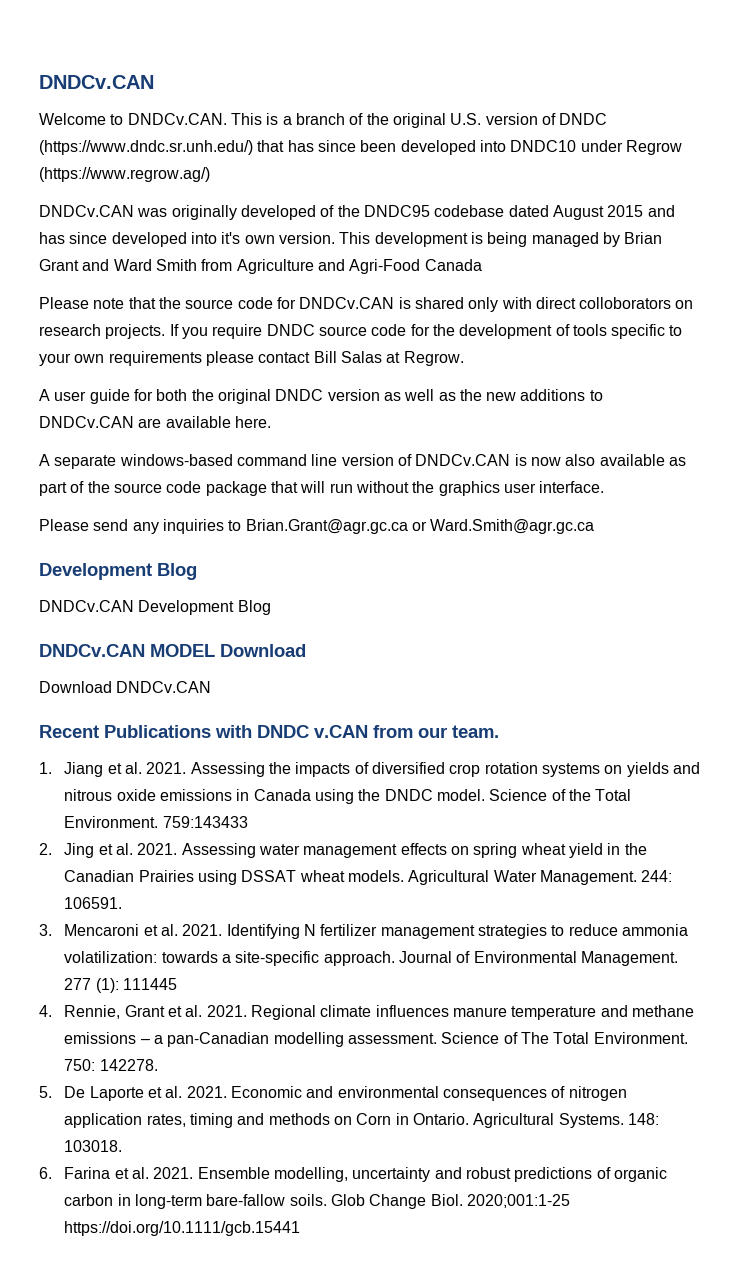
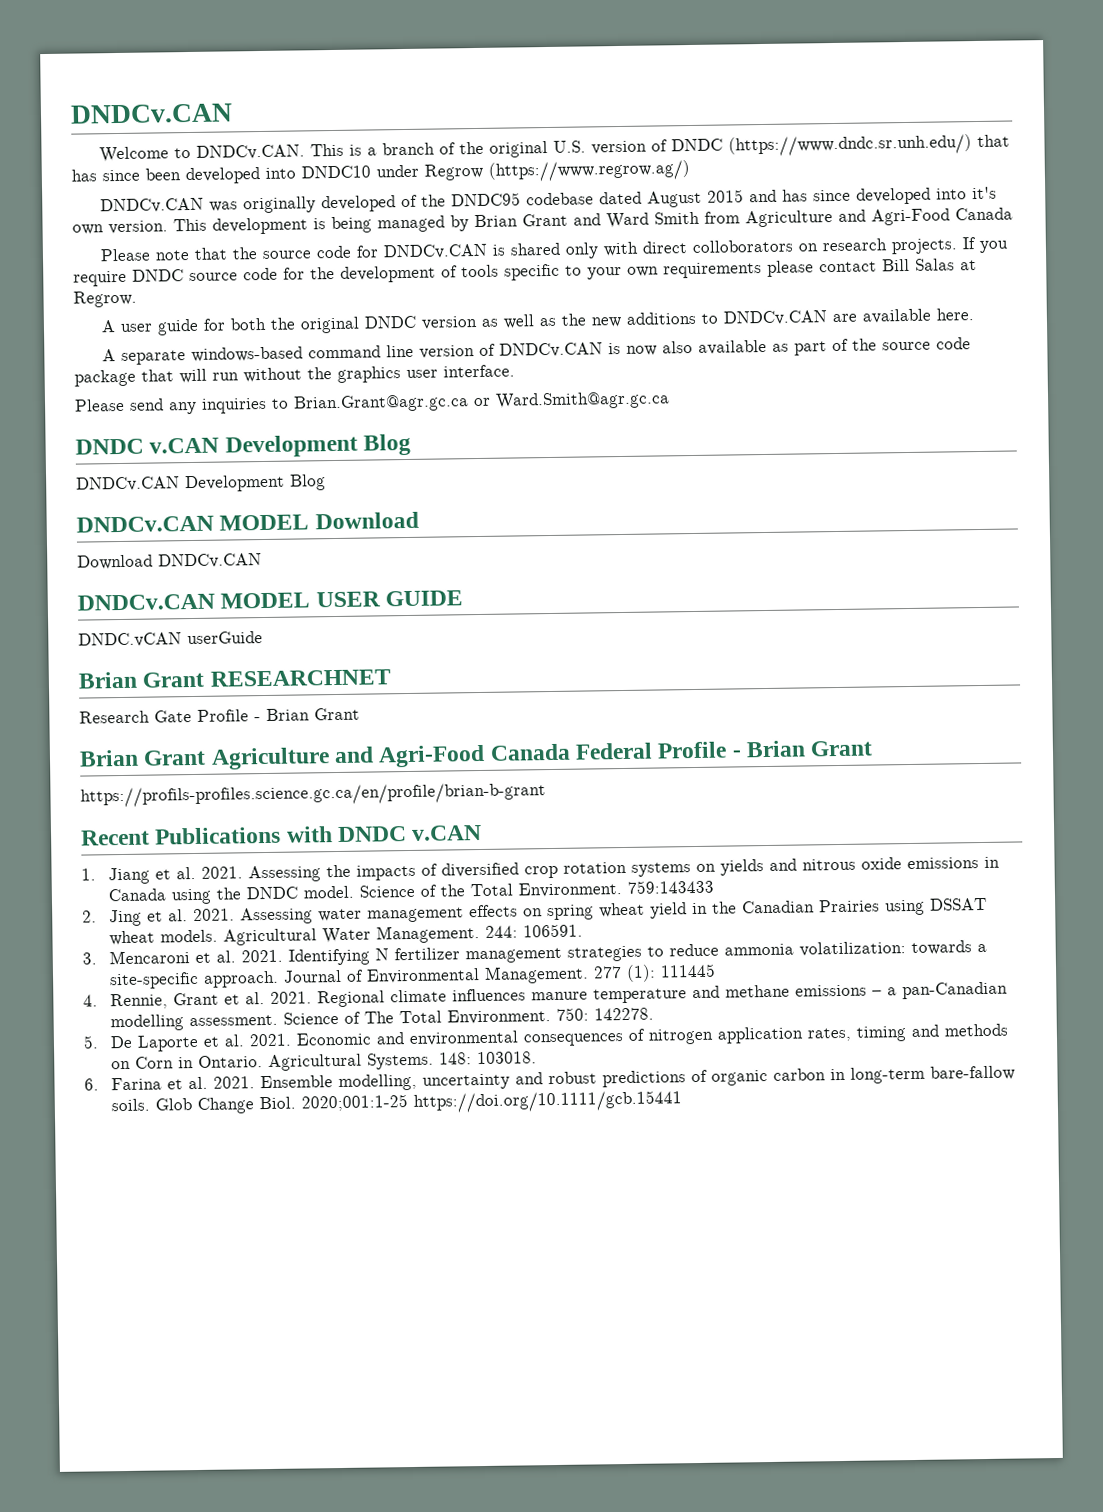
(595, 526) none -> [75,437,220,455] DNDC v.CAN
(212, 687) none -> [77,590,464,611] [78,631,263,648] [78,669,391,689] [79,707,360,724] [79,740,874,770] [80,782,546,808] // DNDCv.CAN MODEL USER GUIDE // DNDC.vCAN userGuide // Brian Grant RESEARCHNET // Research Gate Profile - Brian Grant // Brian Grant Agriculture and Agri-Food Canada Federal Profile - Brian Grant // https://profils-profiles.science.gc.ca/en/profile/brian-b-grant
[373,725,499,738] from our team. -> (483, 832) none

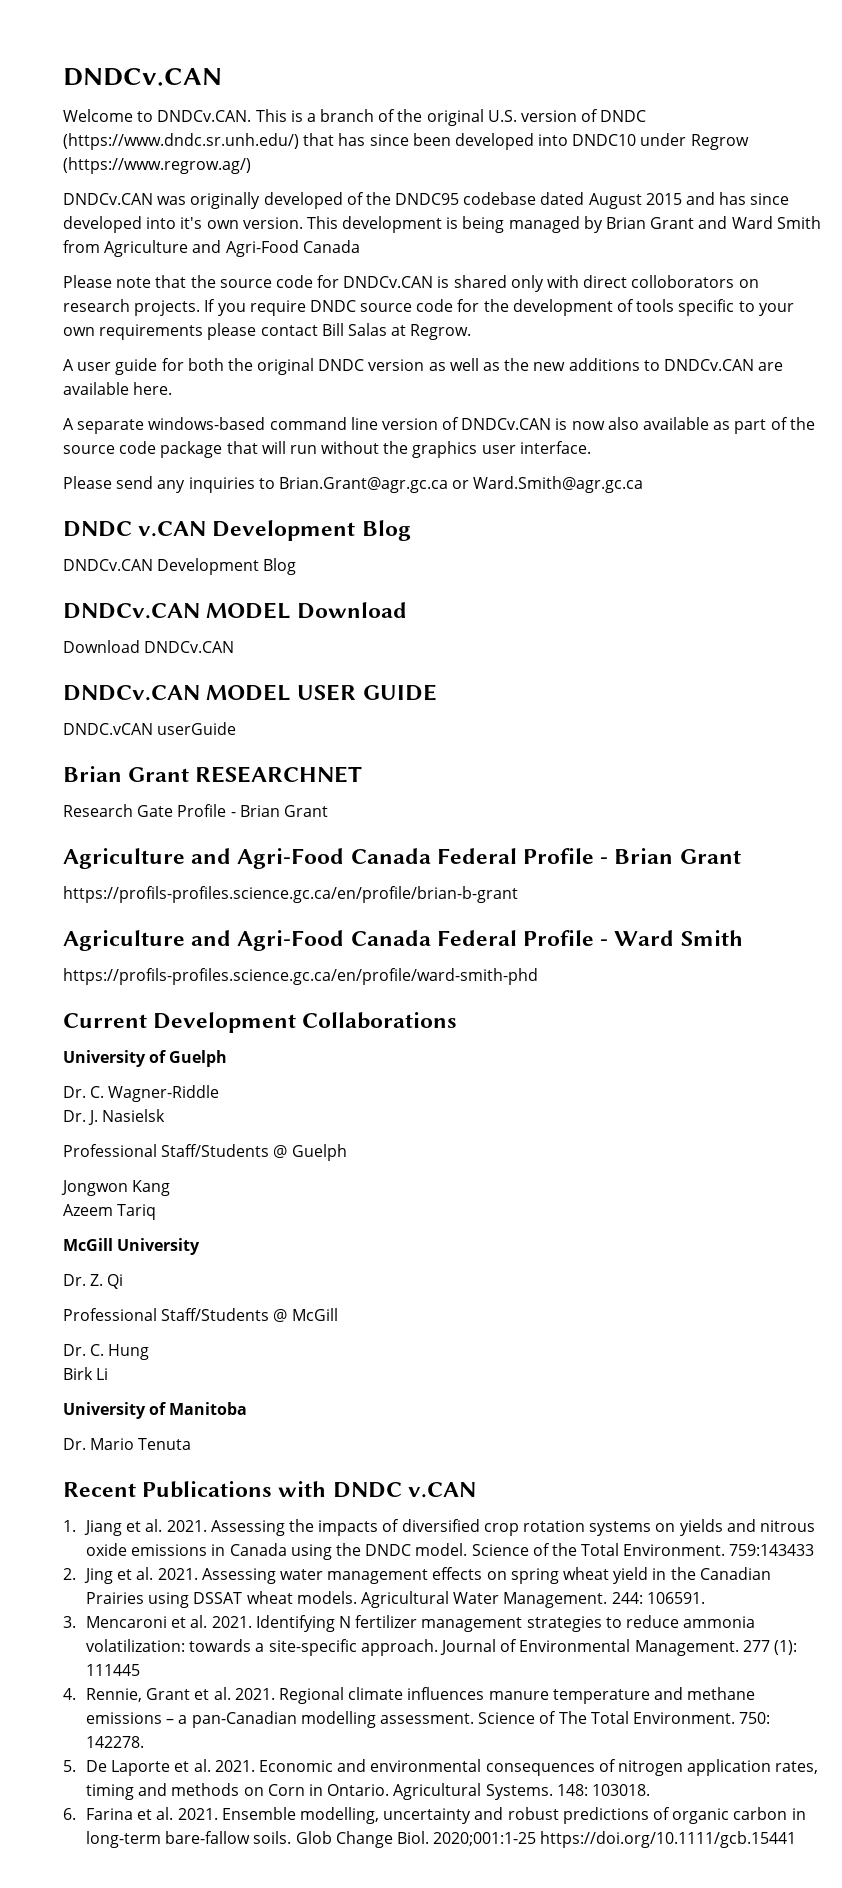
[79,749,207,767] Brian Grant -> (328, 811) none
(546, 795) none -> [63,930,743,951] [63,968,538,985] [63,1012,458,1033] [63,1050,228,1067] [63,1085,220,1102] [63,1109,166,1125] [63,1144,347,1161] [61,1180,171,1196] [63,1204,157,1220] [63,1238,201,1255] [63,1274,124,1289] [63,1308,338,1322] [63,1344,150,1360] [63,1367,109,1380] [63,1402,248,1419] [63,1438,192,1450] // Agriculture and Agri-Food Canada Federal Profile - Ward Smith // https://profils-profiles.science.gc.ca/en/profile/ward-smith-phd // Current Development Collaborations // University of Guelph // Dr. C. Wagner-Riddle // Dr. J. Nasielsk // Professional Staff/Students @ Guelph // Jongwon Kang // Azeem Tariq // McGill University // Dr. Z. Qi // Professional Staff/Students @ McGill // Dr. C. Hung // Birk Li // University of Manitoba // Dr. Mario Tenuta

